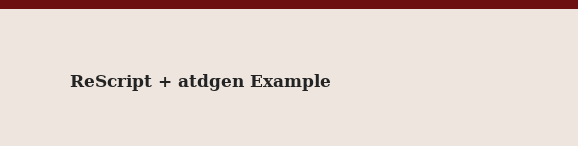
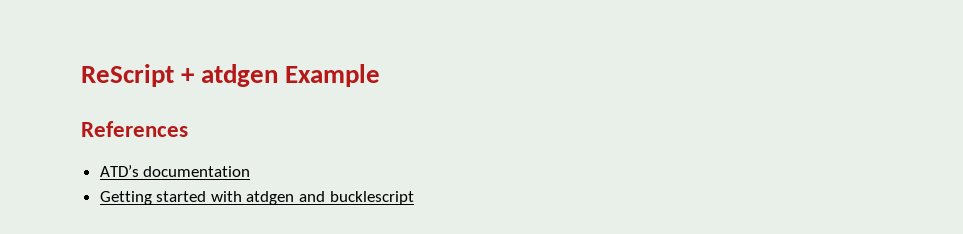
(331, 82) none -> [81,121,188,137] [99,165,251,177] [99,191,414,205] // References // ATD’s documentation // Getting started with atdgen and bucklescript

